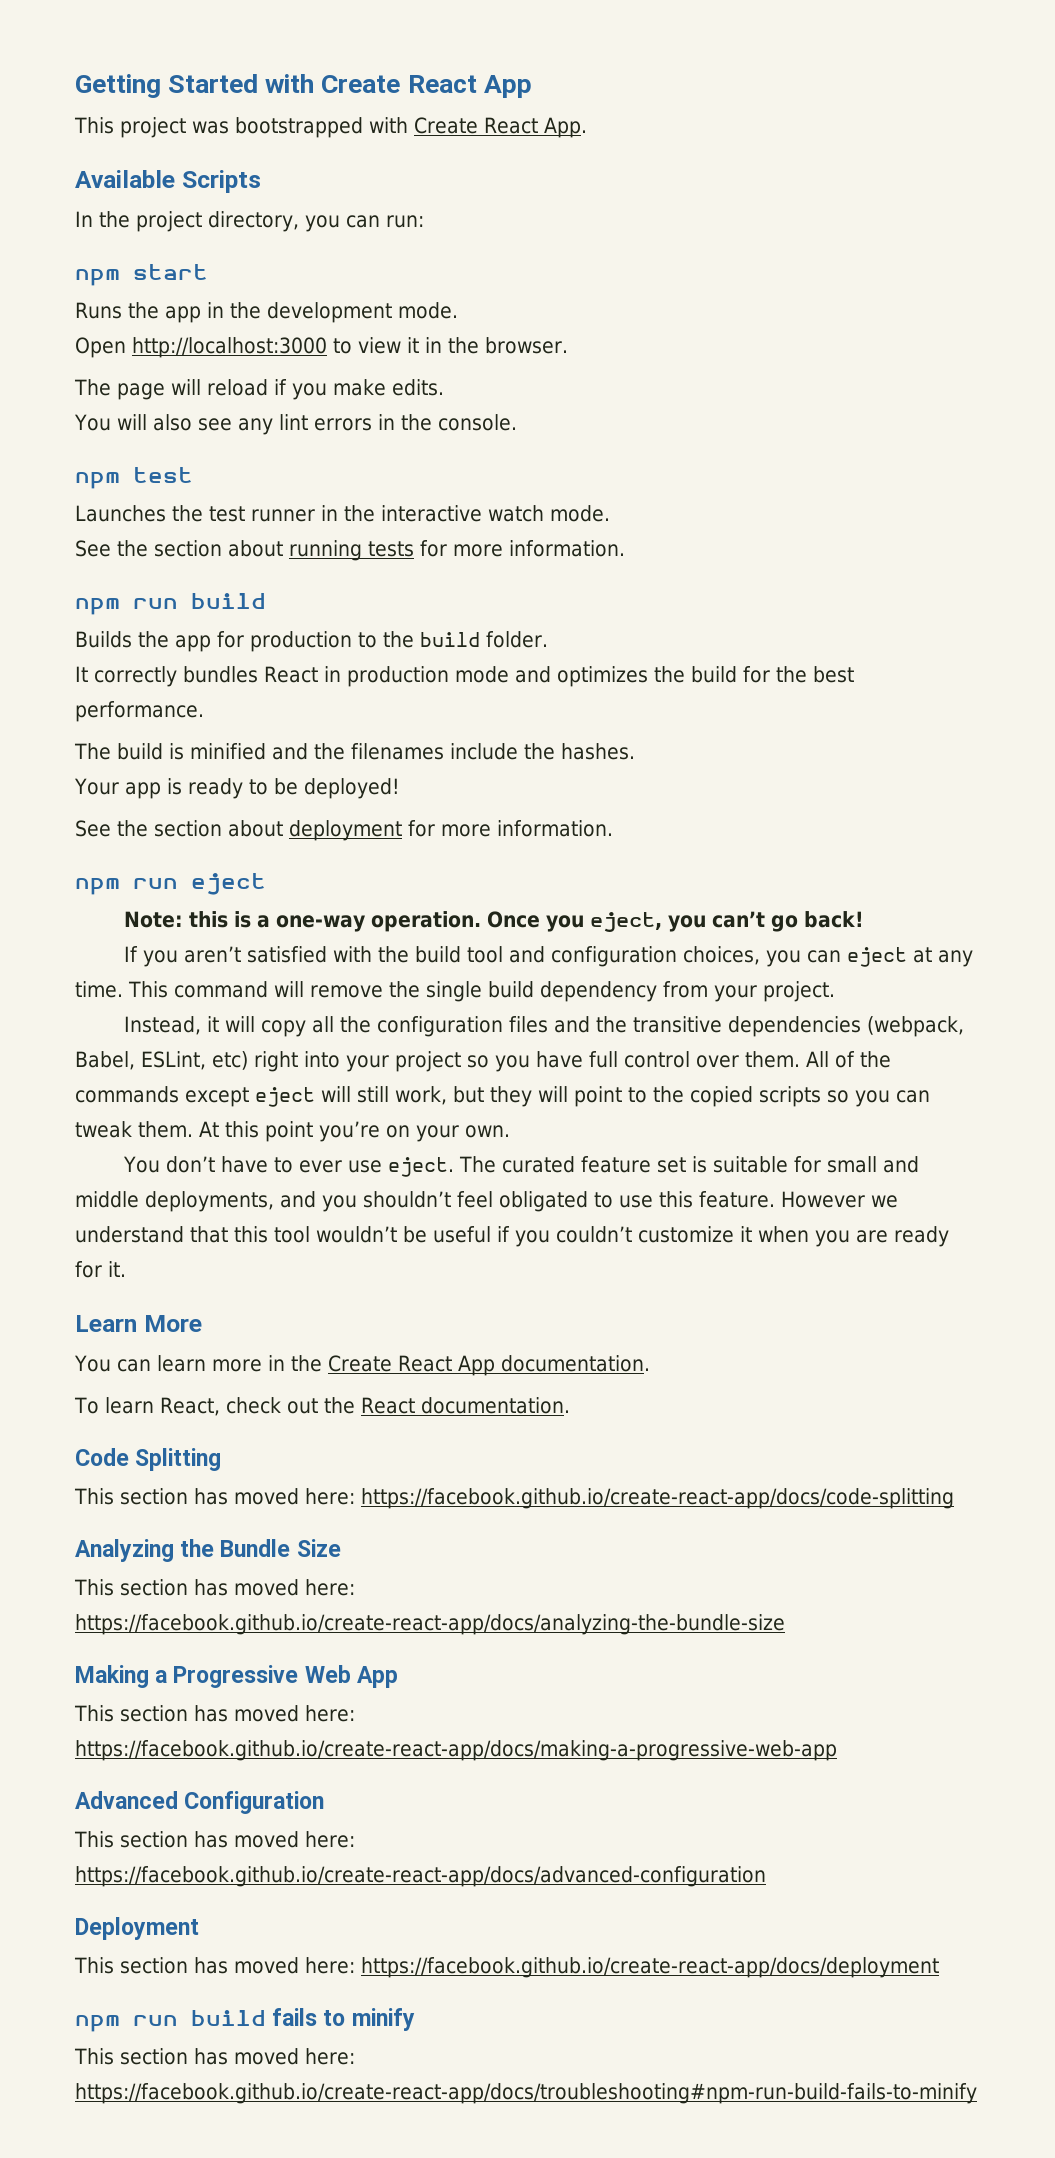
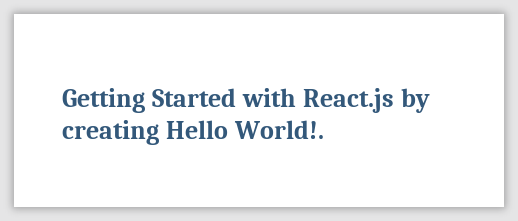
[321,75,532,98] [74,117,587,138] [75,170,261,193] [75,211,424,232] [75,264,208,286] [75,302,458,323] [75,337,568,358] [74,379,444,400] [74,414,517,435] [75,467,193,489] [75,505,610,522] [75,540,625,561] [75,593,266,615] [75,631,548,652] [75,666,854,687] [75,701,204,722] [74,743,635,760] [74,778,400,799] [75,820,613,841] [75,873,266,895] [123,911,864,932] [123,946,973,967] [75,981,835,1002] [123,1016,964,1037] [75,1051,891,1072] [75,1086,930,1107] [75,1121,510,1142] [122,1156,919,1177] [75,1191,898,1212] [75,1226,949,1247] [75,1261,126,1278] [75,1315,202,1332] [74,1355,650,1376] [74,1397,570,1416] [75,1448,222,1471] [74,1488,954,1509] [75,1539,341,1562] [74,1579,355,1596] [75,1614,785,1635] [75,1665,398,1688] [74,1705,355,1722] [75,1740,837,1761] [75,1791,325,1814] [74,1831,355,1848] [75,1866,766,1887] [75,1917,199,1940] [74,1957,939,1978] [75,2008,415,2032] [74,2048,355,2065] [75,2083,977,2104] Create React App // This project was bootstrapped with Create React App. // Available Scripts // In the project directory, you can run: // npm start // Runs the app in the development mode. // Open http://localhost:3000 to view it in the browser. // The page will reload if you make edits. // You will also see any lint errors in the console. // npm test // Launches the test runner in the interactive watch mode. // See the section about running tests for more information. // npm run build // Builds the app for production to the build folder. // It correctly bundles React in production mode and optimizes the build for the best performance. // The build is minified and the filenames include the hashes. // Your app is ready to be deployed! // See the section about deployment for more information. // npm run eject // Note: this is a one-way operation. Once you eject, you can’t go back! // If you aren’t satisfied with the build tool and configuration choices, you can eject at any time. This command will remove the single build dependency from your project. // Instead, it will copy all the configuration files and the transitive dependencies (webpack, Babel, ESLint, etc) right into your project so you have full control over them. All of the commands except eject will still work, but they will point to the copied scripts so you can tweak them. At this point you’re on your own. // You don’t have to ever use eject. The curated feature set is suitable for small and middle deployments, and you shouldn’t feel obligated to use this feature. However we understand that this tool wouldn’t be useful if you couldn’t customize it when you are ready for it. // Learn More // You can learn more in the Create React App documentation. // To learn React, check out the React documentation. // Code Splitting // This section has moved here: https://facebook.github.io/create-react-app/docs/code-splitting // Analyzing the Bundle Size // This section has moved here: https://facebook.github.io/create-react-app/docs/analyzing-the-bundle-size // Making a Progressive Web App // This section has moved here: https://facebook.github.io/create-react-app/docs/making-a-progressive-web-app // Advanced Configuration // This section has moved here: https://facebook.github.io/create-react-app/docs/advanced-configuration // Deployment // This section has moved here: https://facebook.github.io/create-react-app/docs/deployment // npm run build fails to minify // This section has moved here: https://facebook.github.io/create-react-app/docs/troubleshooting#npm-run-build-fails-to-minify -> [303,88,431,113] [62,120,325,145] React.js by creating Hello World!.

